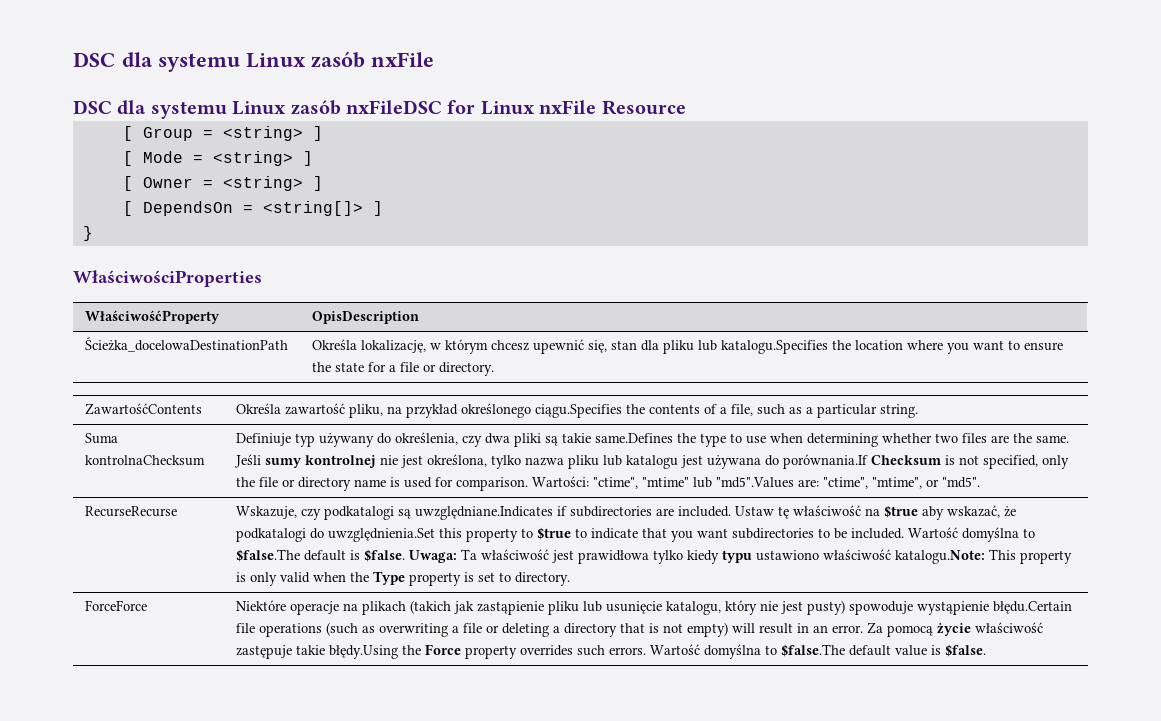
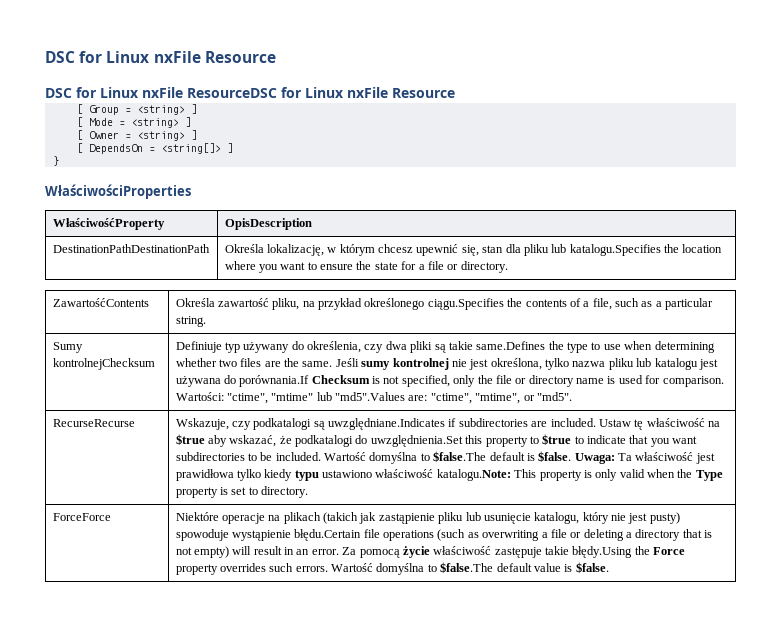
[73,51,434,72] [73,100,442,119] DSC dla systemu Linux zasób nxFile // DSC dla systemu Linux zasób nxFileDSC -> [45,51,276,63] [45,87,277,98] DSC for Linux nxFile Resource // DSC for Linux nxFile ResourceDSC
[84,337,288,352] Ścieżka_docelowaDestinationPath -> [52,244,210,253] DestinationPathDestinationPath
[84,433,118,444] [84,455,205,466] Suma kontrolnaChecksum -> [52,342,83,353] [52,358,155,370] Sumy kontrolnejChecksum

